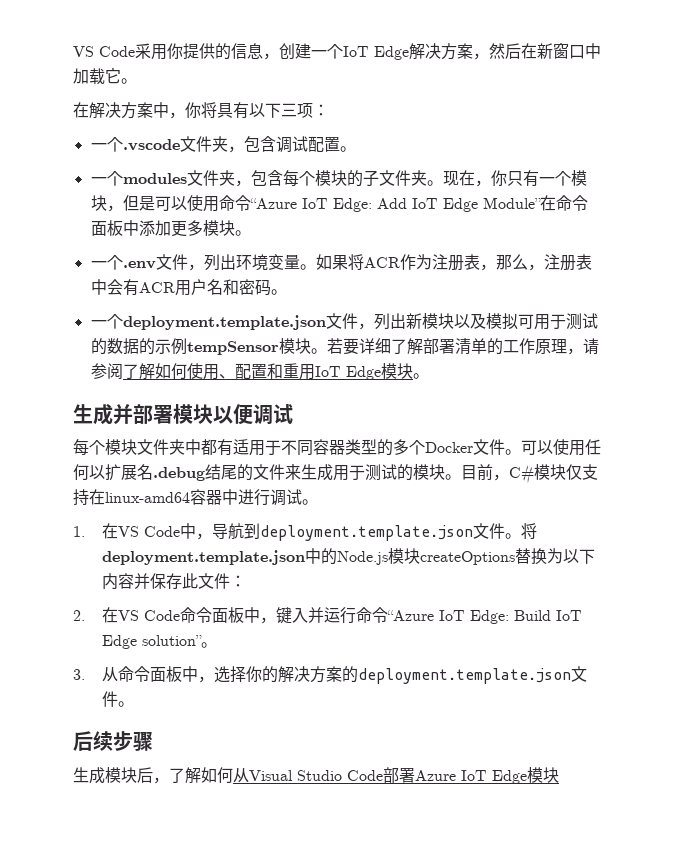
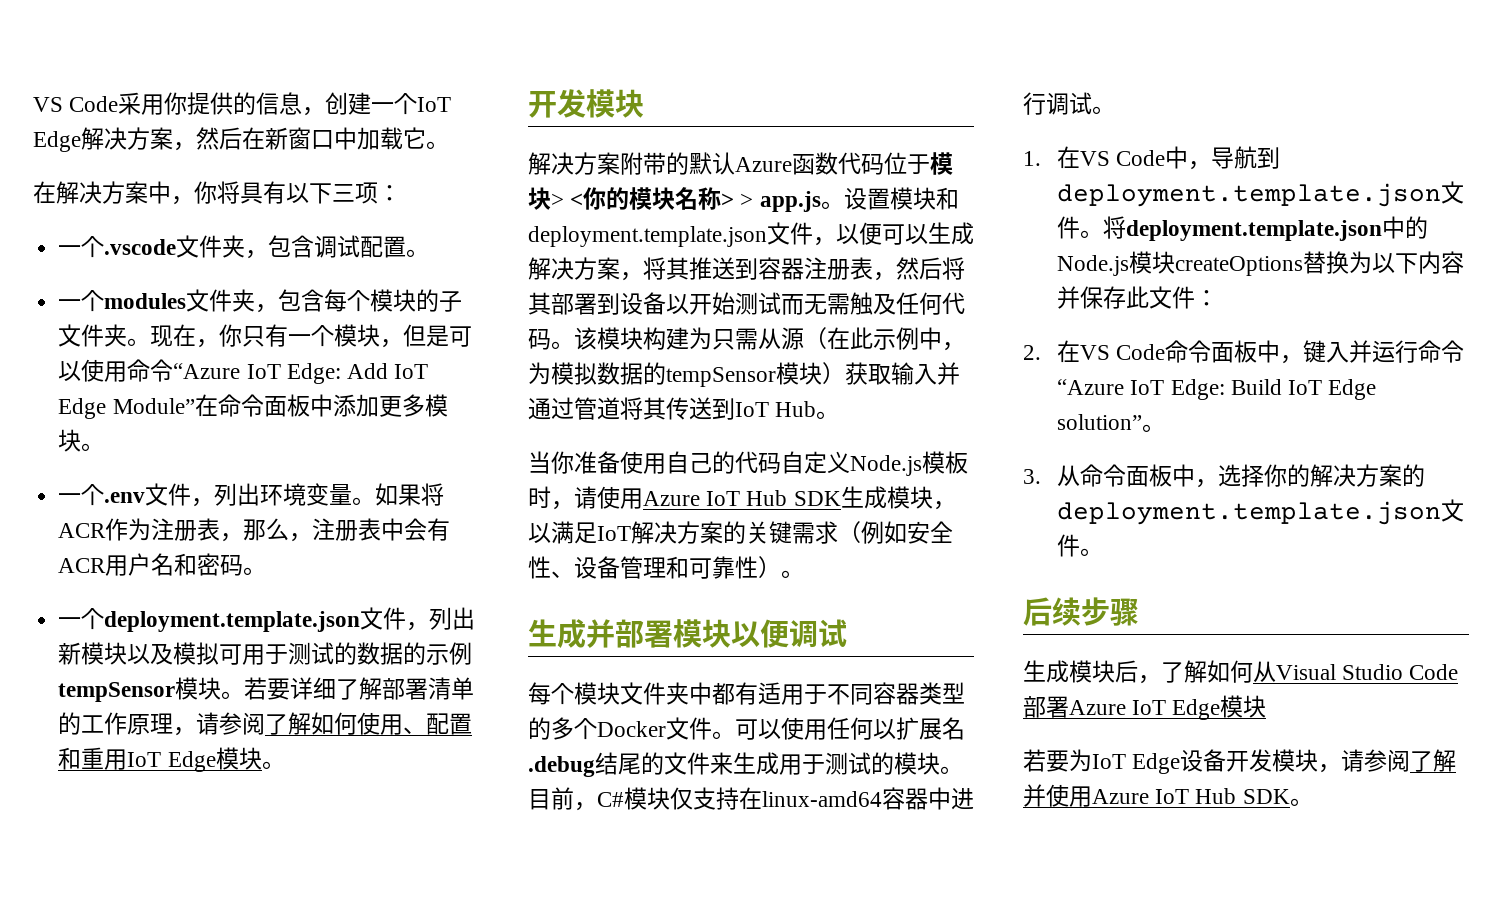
(429, 376) none -> [528,89,644,118] [528,152,953,175] [528,187,959,212] [528,222,974,247] [528,257,965,281] [528,292,965,315] [528,327,965,351] [528,362,960,387] [528,397,840,420] [528,451,968,476] [528,486,956,510] [528,521,953,544] [528,556,804,579] // 开发模块 // 解决方案附带的默认Azure函数代码位于模块> <你的模块名称> > app.js。设置模块和deployment.template.json文件，以便可以生成解决方案，将其推送到容器注册表，然后将其部署到设备以开始测试而无需触及任何代码。该模块构建为只需从源（在此示例中，为模拟数据的tempSensor模块）获取输入并通过管道将其传送到IoT Hub。 // 当你准备使用自己的代码自定义Node.js模板时，请使用Azure IoT Hub SDK生成模块，以满足IoT解决方案的关键需求（例如安全性、设备管理和可靠性）。
(559, 775) none -> [1023,749,1457,774] [1023,784,1313,807] // 若要为IoT Edge设备开发模块，请参阅了解并使用Azure IoT Hub SDK。

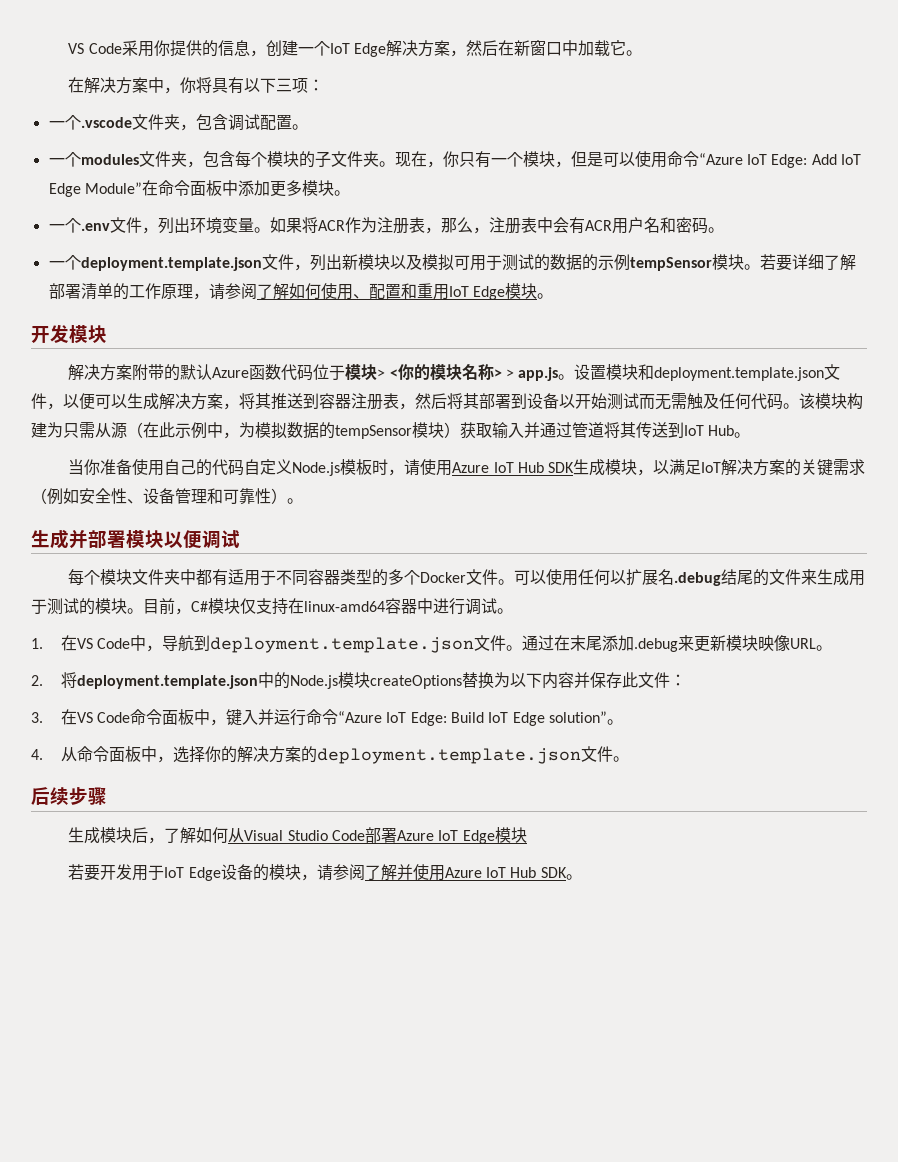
(1104, 234) none -> [521,635,832,652] [31,675,43,686] 通过在末尾添加.debug来更新模块映像URL。 // 2.
[1023,345,1041,360] 2. -> [31,712,43,723] 3.
[1023,469,1041,484] 3. -> [31,749,43,760] 4.
[1069,749,1092,772] 为 -> [100,864,165,881] 开发用于
[1226,749,1273,772] 开发 -> [252,864,269,881] 的

